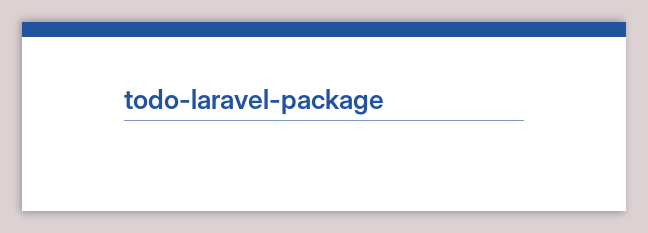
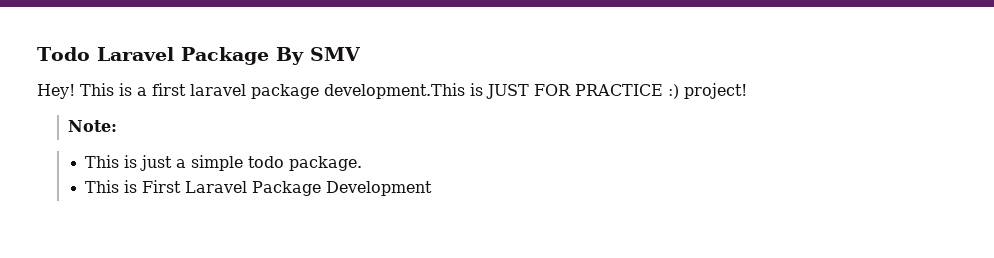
[124,89,384,115] todo-laravel-package -> [37,47,361,65] [37,83,747,99] [67,120,117,132] [85,155,363,171] [85,180,433,196] Todo Laravel Package By SMV // Hey! This is a first laravel package development.This is JUST FOR PRACTICE :) project! // Note: // This is just a simple todo package. // This is First Laravel Package Development

